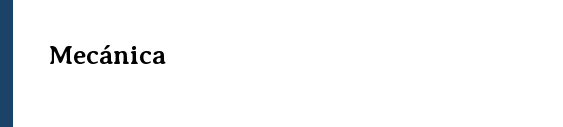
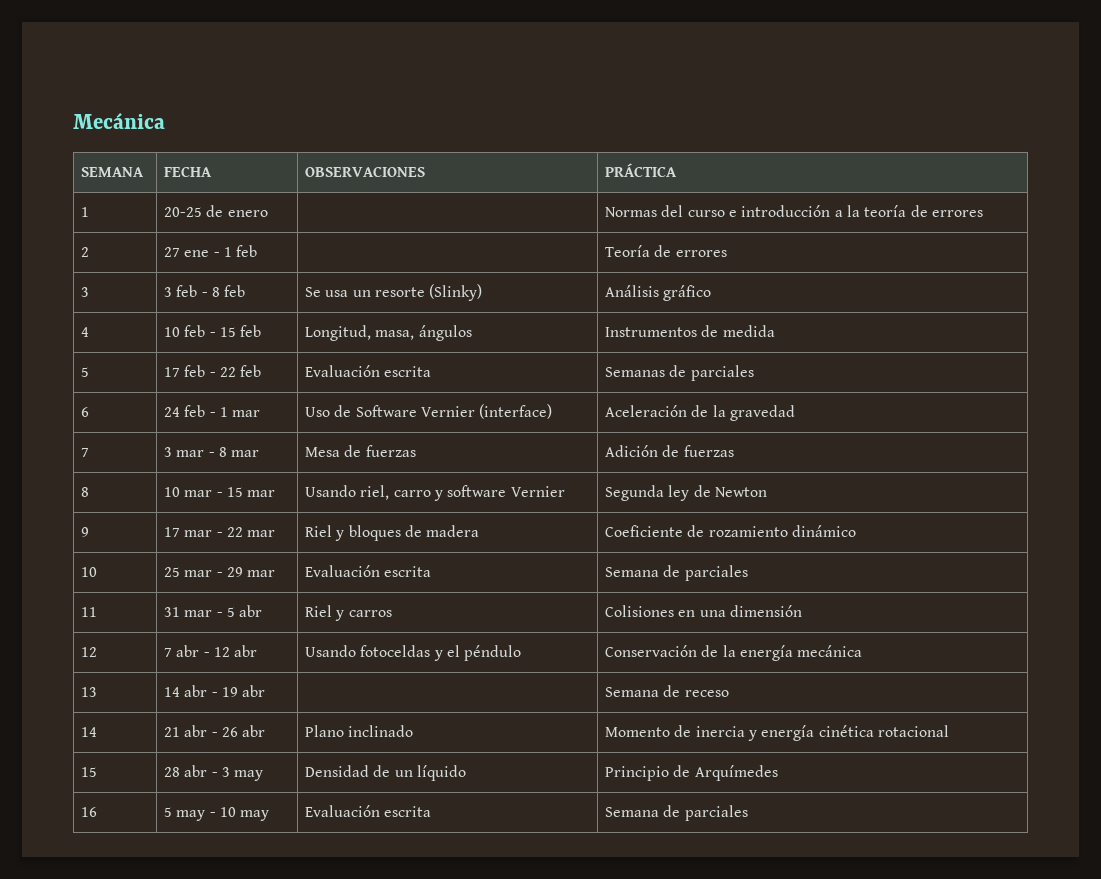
(166, 54) none -> [81,167,145,177] [164,166,213,177] [305,166,426,177] [605,163,678,177] [81,207,90,217] [164,205,268,217] [605,205,983,217] [81,247,90,257] [164,245,258,257] [605,245,727,257] [81,287,90,297] [164,285,246,297] [305,284,483,301] [605,285,712,301] [81,327,90,337] [164,325,262,337] [305,325,472,341] [605,325,775,337] [81,367,90,377] [164,365,262,377] [305,365,432,377] [605,365,754,381] [81,407,90,417] [164,405,261,417] [305,404,553,419] [605,405,796,421] [81,448,90,457] [164,447,260,457] [305,445,416,457] [605,445,734,457] [81,487,90,497] [164,487,276,497] [305,485,565,501] [605,485,768,501] [81,527,90,537] [164,527,276,537] [305,525,480,541] [605,525,857,537] [81,567,98,577] [164,567,276,577] [305,565,432,577] [605,565,748,581] [81,607,98,617] [164,605,263,617] [305,605,392,621] [605,605,803,617] [81,647,98,657] [164,645,258,657] [305,645,522,661] [605,645,863,661] [81,687,98,697] [164,685,266,697] [605,685,729,697] [81,727,98,737] [164,725,266,737] [305,725,414,737] [605,725,949,741] [81,767,98,777] [164,765,264,781] [305,765,467,781] [605,765,778,781] [81,807,98,817] [164,807,270,821] [305,805,432,817] [605,805,748,821] // SEMANA | FECHA | OBSERVACIONES | PRÁCTICA // 1 | 20-25 de enero | | Normas del curso e introducción a la teoría de errores // 2 | 27 ene - 1 feb | | Teoría de errores // 3 | 3 feb - 8 feb | Se usa un resorte (Slinky) | Análisis gráfico // 4 | 10 feb - 15 feb | Longitud, masa, ángulos | Instrumentos de medida // 5 | 17 feb - 22 feb | Evaluación escrita | Semanas de parciales // 6 | 24 feb - 1 mar | Uso de Software Vernier (interface) | Aceleración de la gravedad // 7 | 3 mar - 8 mar | Mesa de fuerzas | Adición de fuerzas // 8 | 10 mar - 15 mar | Usando riel, carro y software Vernier | Segunda ley de Newton // 9 | 17 mar - 22 mar | Riel y bloques de madera | Coeficiente de rozamiento dinámico // 10 | 25 mar - 29 mar | Evaluación escrita | Semana de parciales // 11 | 31 mar - 5 abr | Riel y carros | Colisiones en una dimensión // 12 | 7 abr - 12 abr | Usando fotoceldas y el péndulo | Conservación de la energía mecánica // 13 | 14 abr - 19 abr | | Semana de receso // 14 | 21 abr - 26 abr | Plano inclinado | Momento de inercia y energía cinética rotacional // 15 | 28 abr - 3 may | Densidad de un líquido | Principio de Arquímedes // 16 | 5 may - 10 may | Evaluación escrita | Semana de parciales

